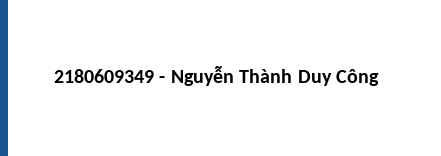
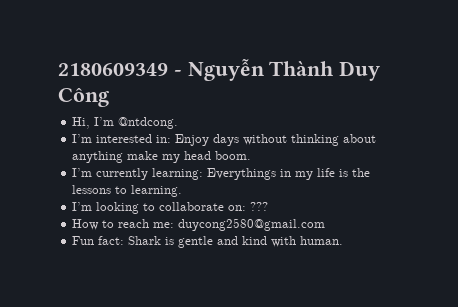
(379, 77) none -> [72,117,179,129] [72,134,377,146] [72,151,252,163] [72,168,371,180] [72,185,183,197] [72,202,269,214] [72,218,326,231] [72,236,344,248] // Hi, I’m @ntdcong. // I’m interested in: Enjoy days without thinking about anything make my head boom. // I’m currently learning: Everythings in my life is the lessons to learning. // I’m looking to collaborate on: ??? // How to reach me: duycong2580@gmail.com // Fun fact: Shark is gentle and kind with human.

